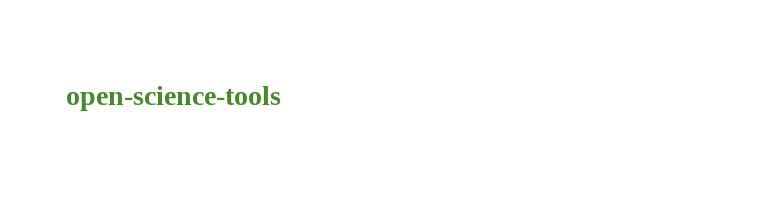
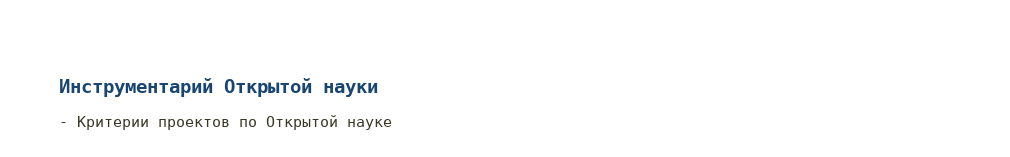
[66,86,281,111] open-science-tools -> [59,78,378,97] [59,115,392,130] Инструментарий Открытой науки // - Критерии проектов по Открытой науке

